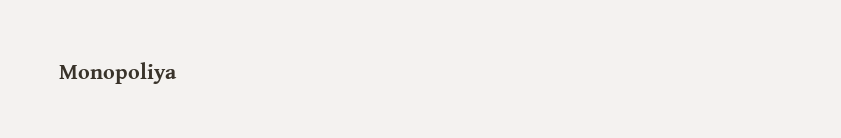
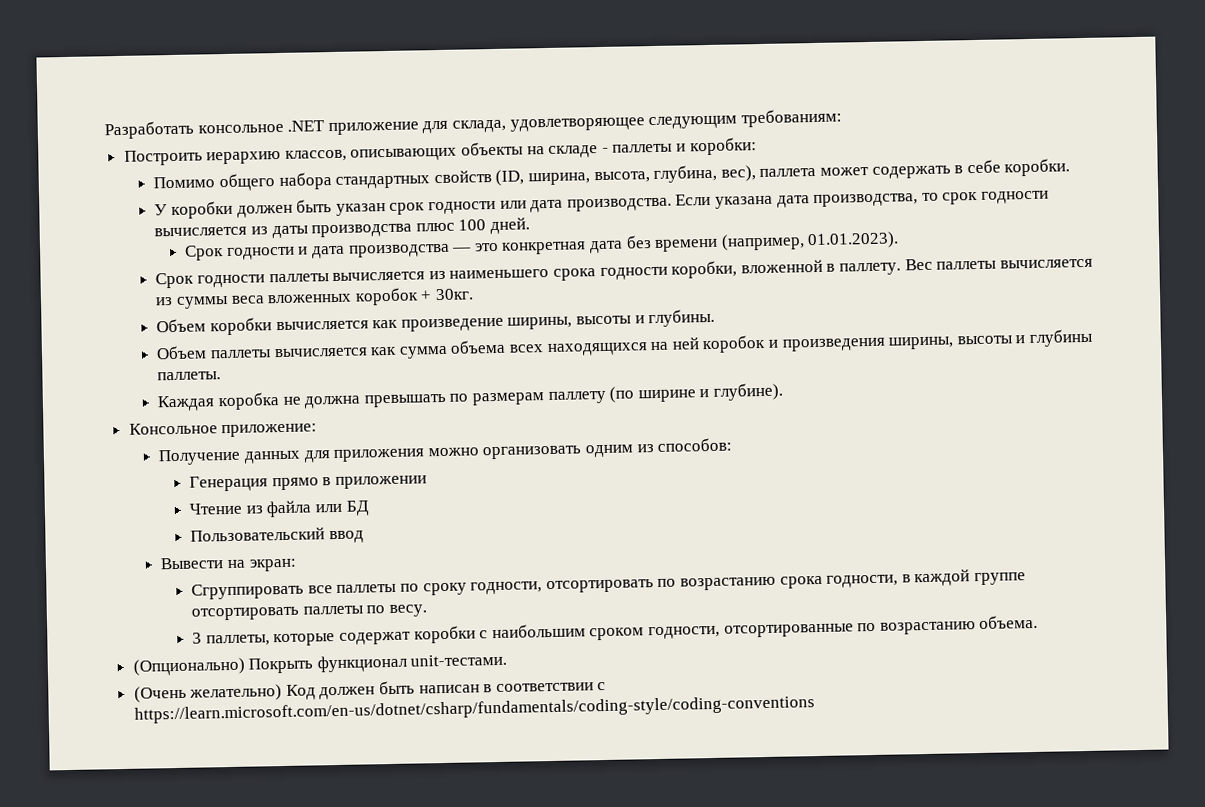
[59,62,177,84] Monopoliya -> [104,108,842,140] [123,137,757,166] [153,158,1071,192] [154,190,1049,220] [154,217,531,239] [184,231,900,261] [155,258,1093,289] [155,287,475,309] [156,308,716,336] [156,328,1094,360] [157,371,222,381] [157,382,783,412] [128,422,318,438] [158,437,733,466] [189,475,428,492] [189,500,370,518] [190,527,364,544] [160,557,297,572] [191,569,1026,600] [191,604,428,621] [192,614,1039,647] [132,653,508,676] [133,680,607,703] [133,695,815,724] Разработать консольное .NET приложение для склада, удовлетворяющее следующим требованиям: // Построить иерархию классов, описывающих объекты на складе - паллеты и коробки: // Помимо общего набора стандартных свойств (ID, ширина, высота, глубина, вес), паллета может содержать в себе коробки. // У коробки должен быть указан срок годности или дата производства. Если указана дата производства, то срок годности вычисляется из даты производства плюс 100 дней. // Срок годности и дата производства — это конкретная дата без времени (например, 01.01.2023). // Срок годности паллеты вычисляется из наименьшего срока годности коробки, вложенной в паллету. Вес паллеты вычисляется из суммы веса вложенных коробок + 30кг. // Объем коробки вычисляется как произведение ширины, высоты и глубины. // Объем паллеты вычисляется как сумма объема всех находящихся на ней коробок и произведения ширины, высоты и глубины паллеты. // Каждая коробка не должна превышать по размерам паллету (по ширине и глубине). // Консольное приложение: // Получение данных для приложения можно организовать одним из способов: // Генерация прямо в приложении // Чтение из файла или БД // Пользовательский ввод // Вывести на экран: // Сгруппировать все паллеты по сроку годности, отсортировать по возрастанию срока годности, в каждой группе отсортировать паллеты по весу. // 3 паллеты, которые содержат коробки с наибольшим сроком годности, отсортированные по возрастанию объема. // (Опционально) Покрыть функционал unit-тестами. // (Очень желательно) Код должен быть написан в соответствии с https://learn.microsoft.com/en-us/dotnet/csharp/fundamentals/coding-style/coding-conventions

